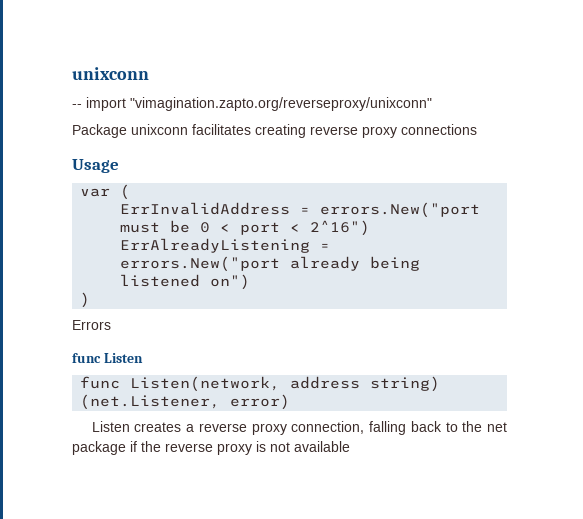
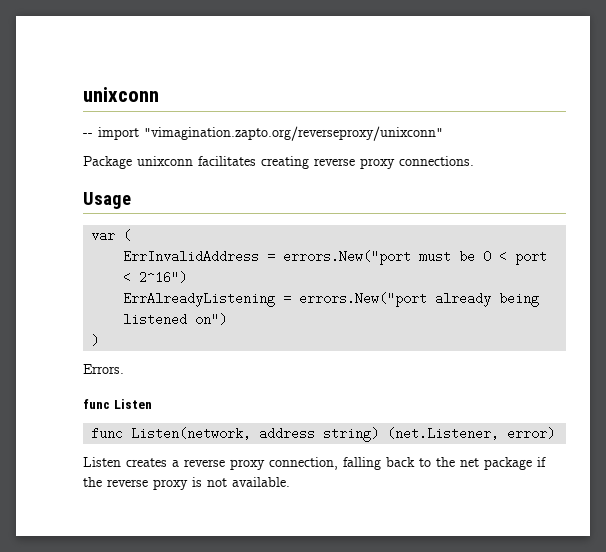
[401,124,477,135] connections -> [399,156,474,166] connections.
[72,320,111,330] Errors -> [83,364,124,374] Errors.
[294,441,350,452] available -> [232,477,290,487] available.

